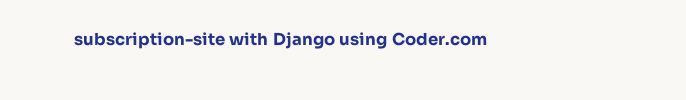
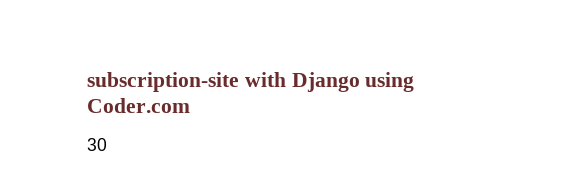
(487, 39) none -> [87,138,107,151] // 30

